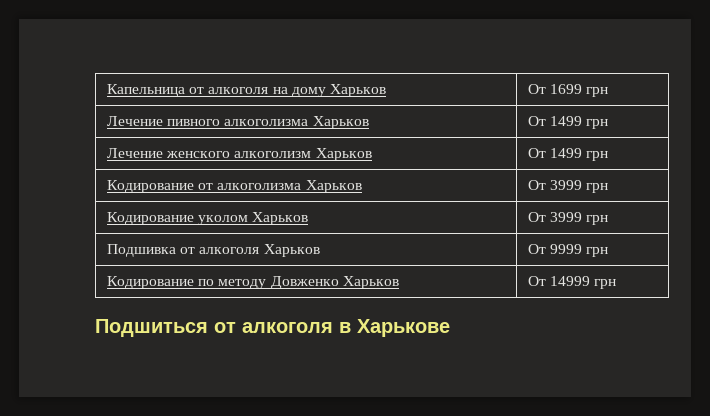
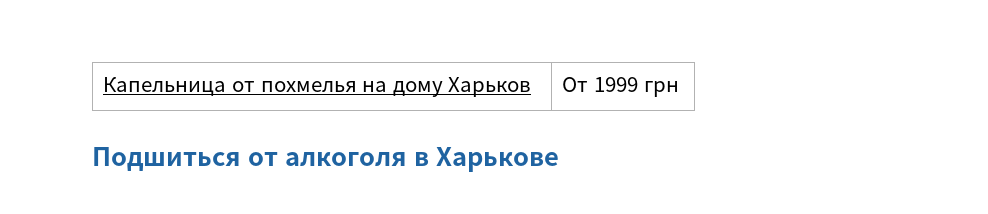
[208,87,269,94] алкоголя -> [260,81,357,92] похмелья
[550,84,609,97] [107,116,369,129] [528,116,609,129] [107,148,372,161] [528,148,609,161] [107,180,362,193] [528,180,609,193] [107,212,309,225] [528,212,609,225] [107,244,320,257] [528,244,609,257] [107,276,399,289] [528,276,591,286] 1699 грн // Лечение пивного алкоголизма Харьков | От 1499 грн // Лечение женского алкоголизм Харьков | От 1499 грн // Кодирование от алкоголизма Харьков | От 3999 грн // Кодирование уколом Харьков | От 3999 грн // Подшивка от алкоголя Харьков | От 9999 грн // Кодирование по методу Довженко Харьков | От 14999 -> [593,77,638,92] 1999

